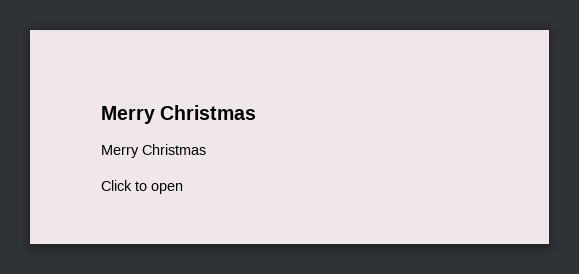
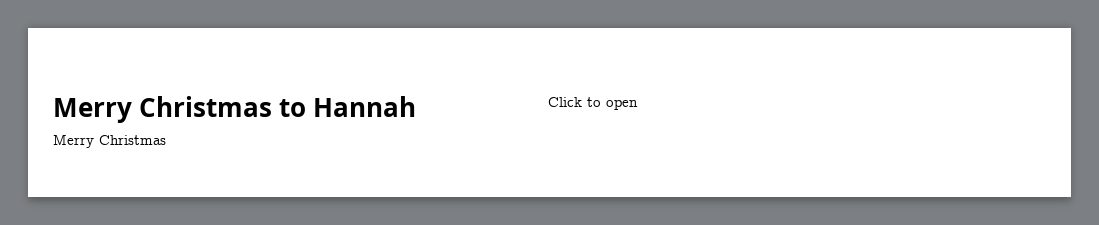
[101,105,257,124] Merry Christmas -> [53,96,417,123] Merry Christmas to Hannah

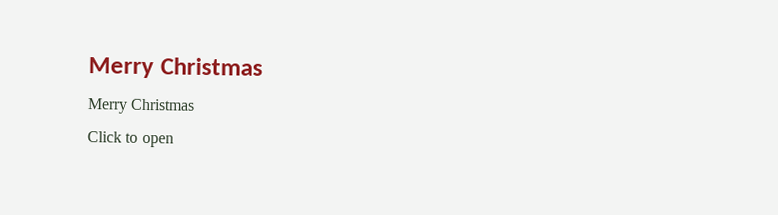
[53,96,417,123] Merry Christmas to Hannah -> [88,57,263,79] Merry Christmas

